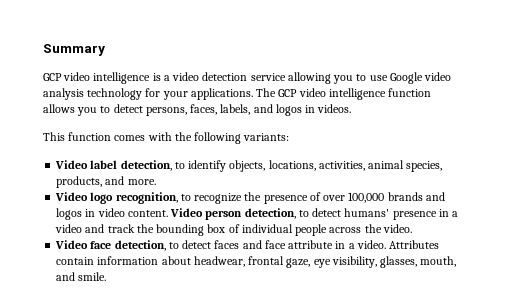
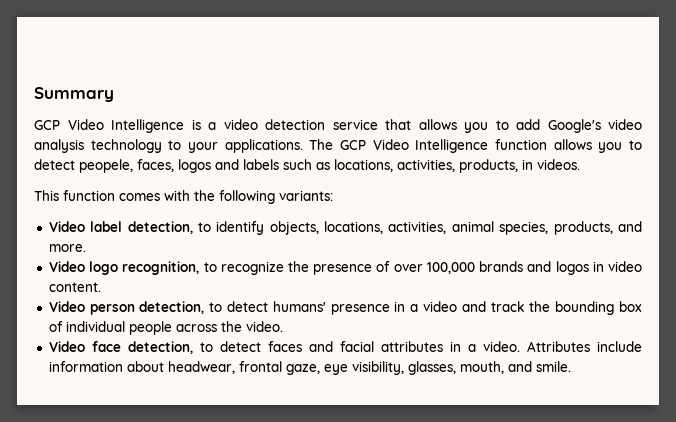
[63,72,151,84] video intelligence -> [67,119,184,133] Video Intelligence
[287,72,423,84] allowing you to use Google -> [385,119,601,133] that allows you to add Google's
[145,88,161,97] for -> [168,140,182,150] to
[298,88,386,100] video intelligence -> [372,139,489,153] Video Intelligence
[145,104,302,116] persons, faces, labels, and logos -> [79,159,518,173] peopele, faces, logos and labels such as locations, activities, products,
(168, 213) none -> (101, 287) //
[264,240,334,249] face attribute -> [339,341,443,352] facial attributes
[56,257,95,265] contain -> [596,341,642,352] include

